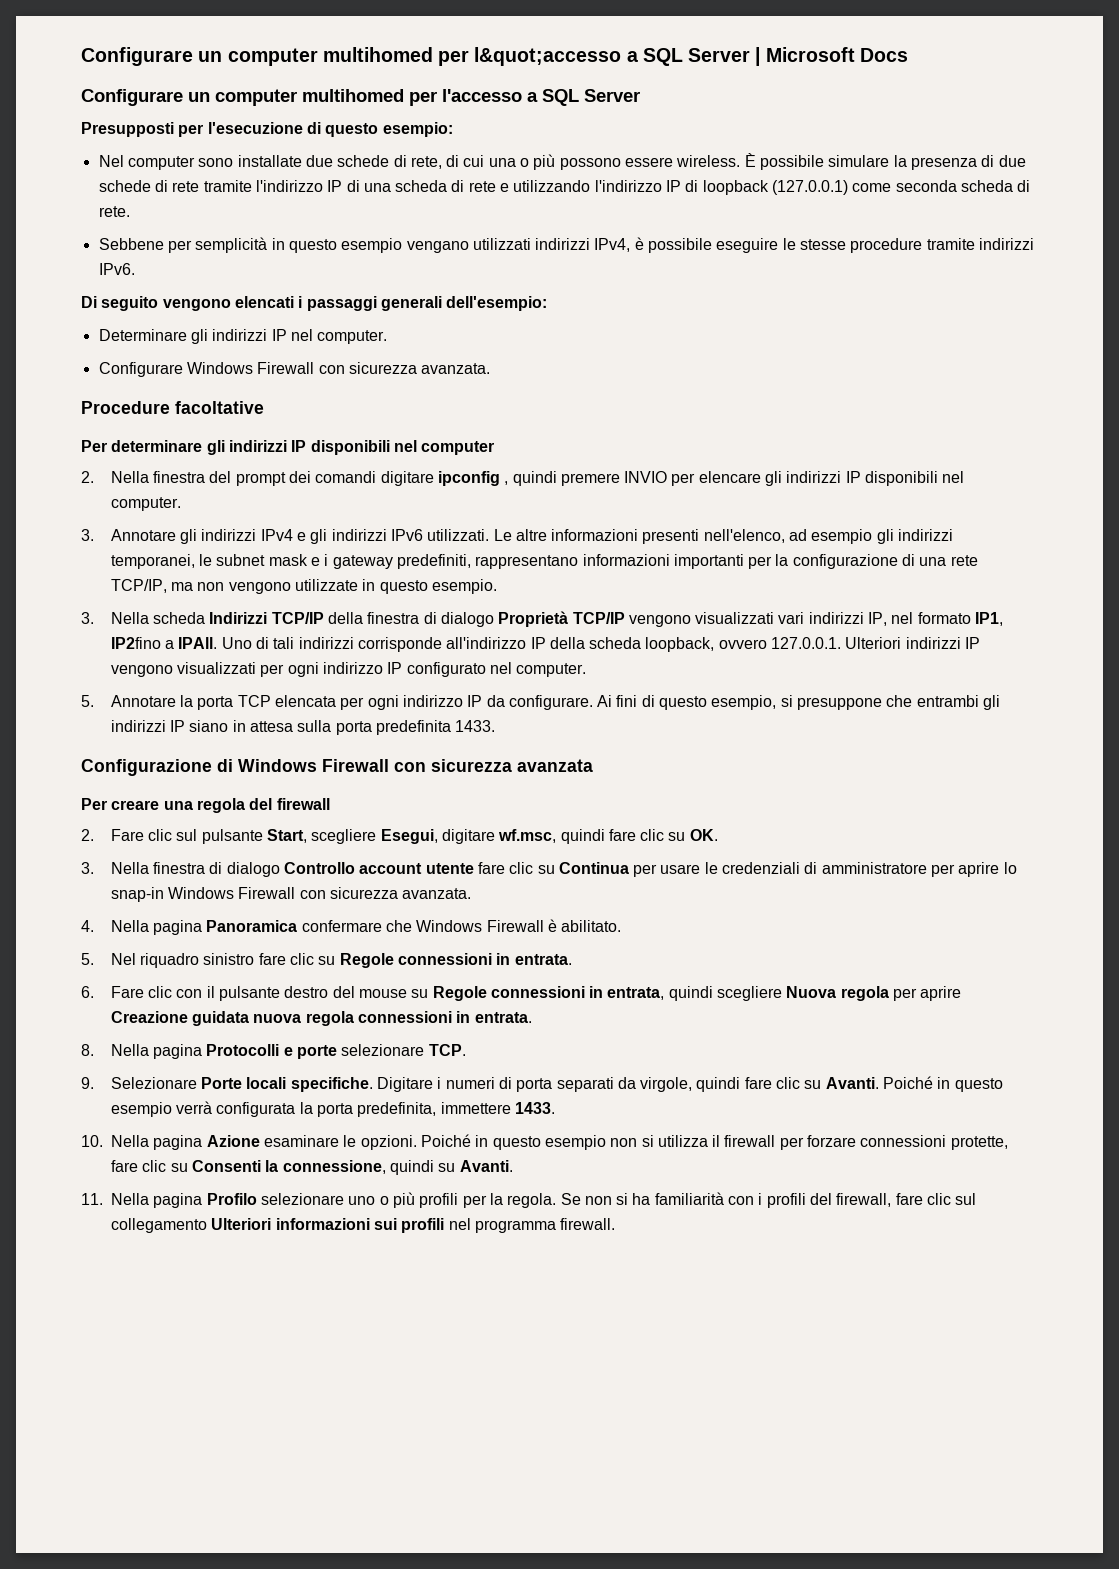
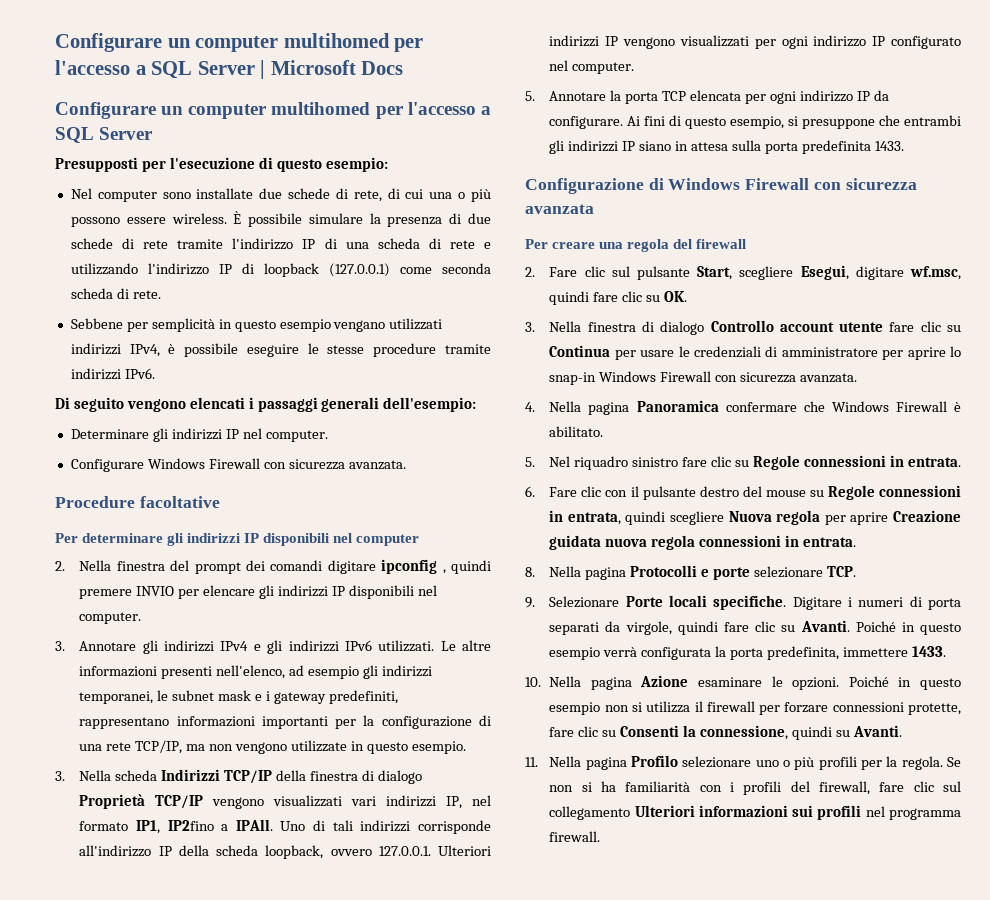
[81,47,622,66] Configurare un computer multihomed per l&quot;accesso -> [55,33,424,52] [55,60,130,75] Configurare un computer multihomed per l'accesso

